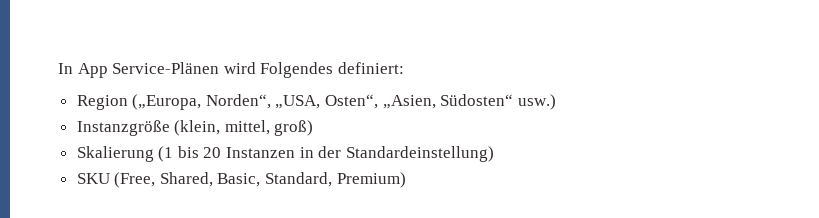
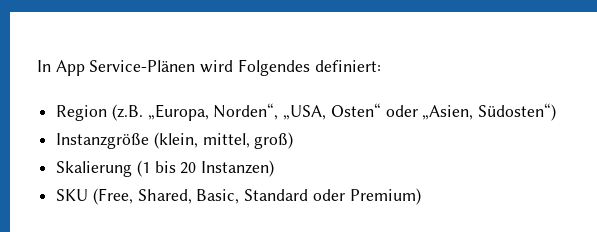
[132,94,556,110] („Europa, Norden“, „USA, Osten“, „Asien, Südosten“ usw.) -> [111,103,557,121] (z.B. „Europa, Norden“, „USA, Osten“ oder „Asien, Südosten“)
[226,146,494,162] Instanzen in der Standardeinstellung) -> [201,160,275,177] Instanzen)
[265,172,333,187] Standard, -> [244,189,345,201] Standard oder

